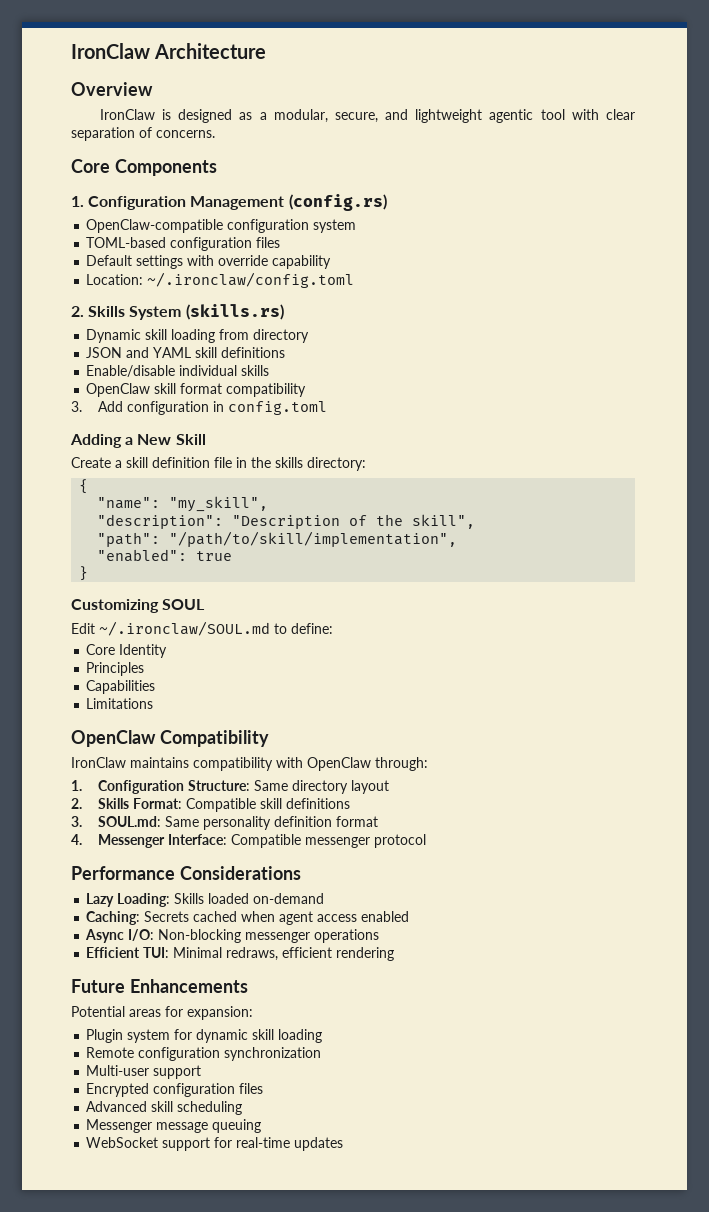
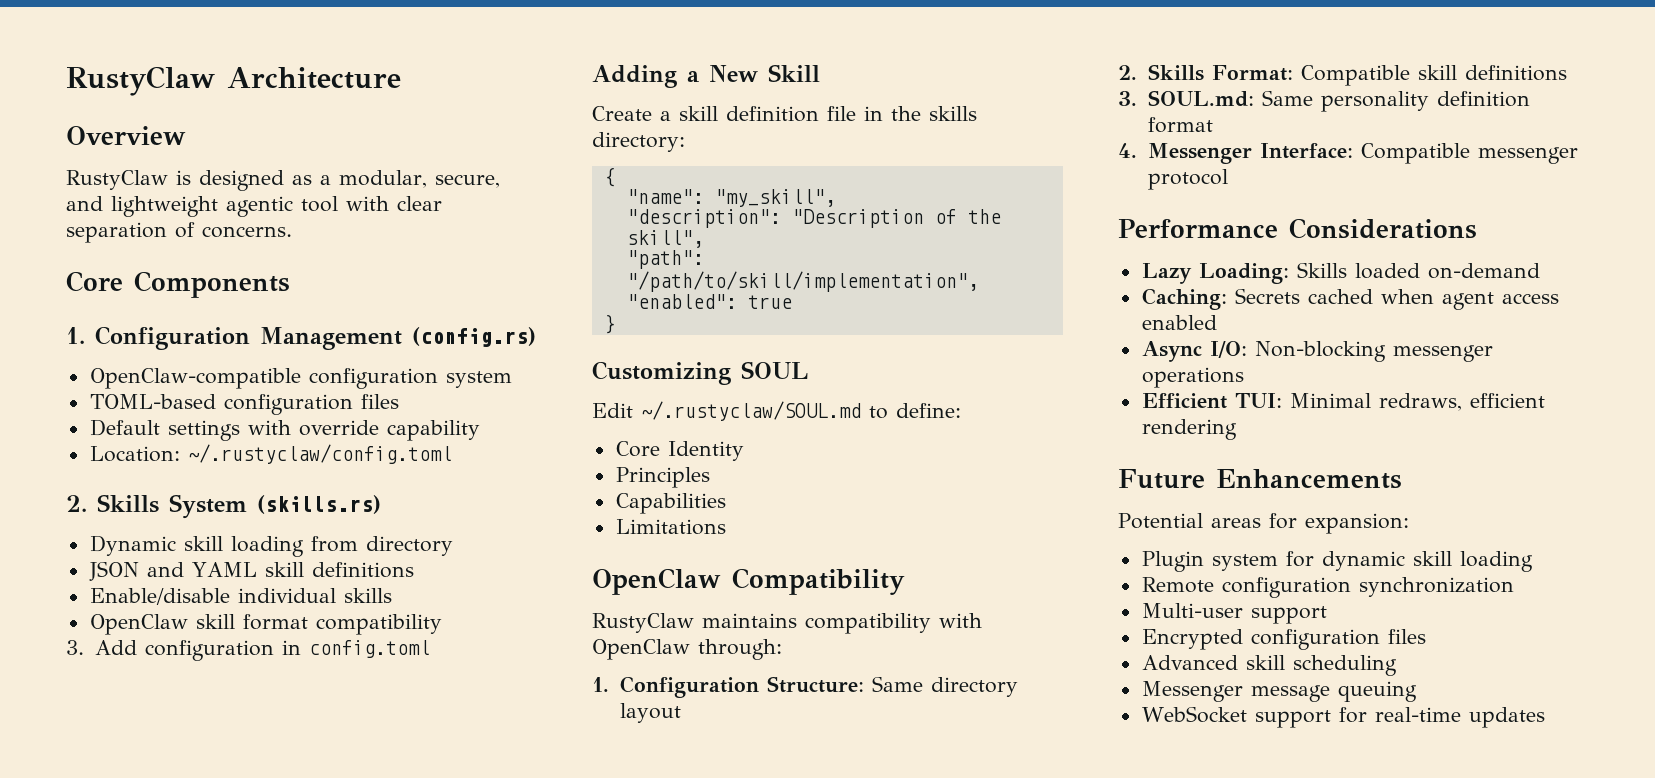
[71,43,150,59] IronClaw -> [66,66,215,96] RustyClaw
[99,109,155,120] IronClaw -> [66,170,168,190] RustyClaw
[147,272,355,288] ~/.ironclaw/config.toml -> [187,444,452,464] ~/.rustyclaw/config.toml
[99,621,270,636] ~/.ironclaw/SOUL.md -> [641,401,861,421] ~/.rustyclaw/SOUL.md
[71,757,126,768] IronClaw -> [592,613,694,633] RustyClaw

